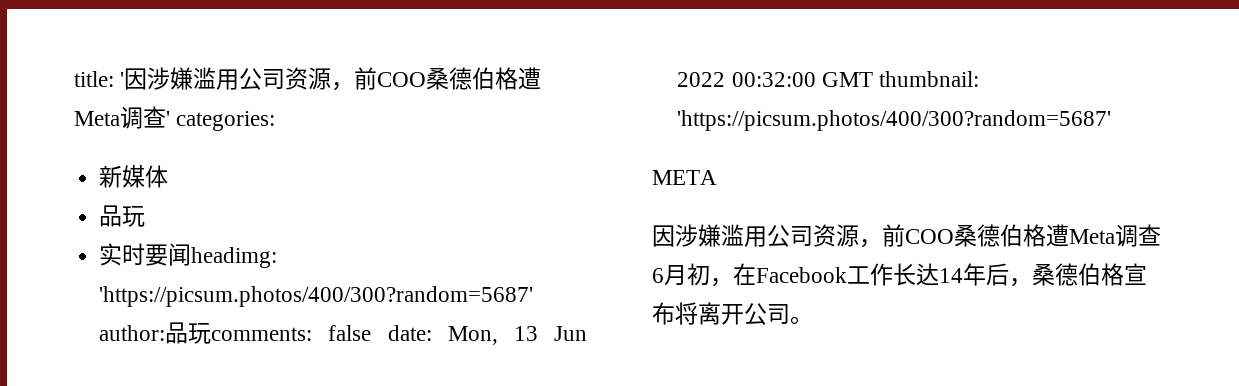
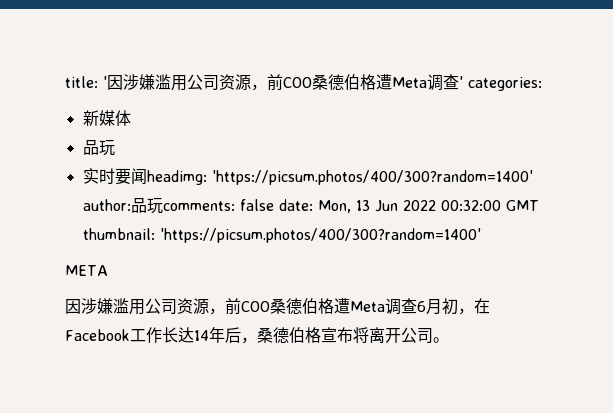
[99,286,534,307] 'https://picsum.photos/400/300?random=5687' -> [211,170,533,185] 'https://picsum.photos/400/300?random=1400'
[677,110,1112,131] 'https://picsum.photos/400/300?random=5687' -> [159,228,481,243] 'https://picsum.photos/400/300?random=1400'

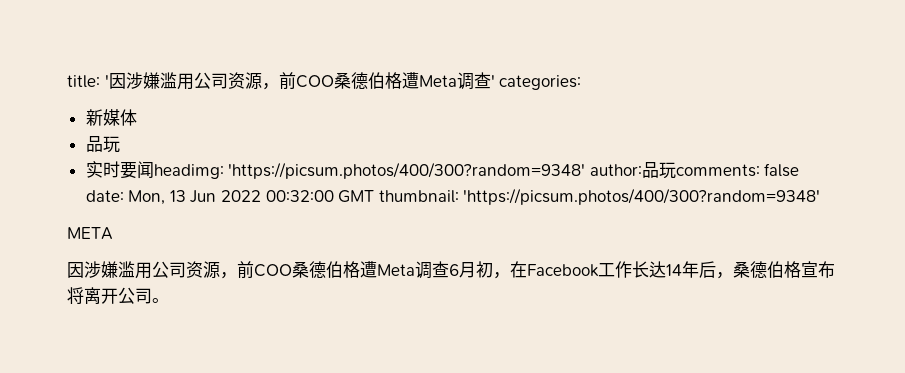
[211,170,533,185] 'https://picsum.photos/400/300?random=1400' -> [228,162,586,179] 'https://picsum.photos/400/300?random=9348'
[159,228,481,243] 'https://picsum.photos/400/300?random=1400' -> [463,188,821,205] 'https://picsum.photos/400/300?random=9348'

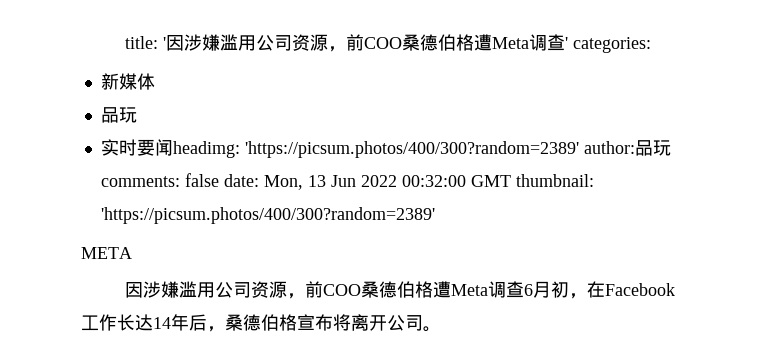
[228,162,586,179] 'https://picsum.photos/400/300?random=9348' -> [244,141,579,158] 'https://picsum.photos/400/300?random=2389'
[463,188,821,205] 'https://picsum.photos/400/300?random=9348' -> [100,207,435,224] 'https://picsum.photos/400/300?random=2389'

